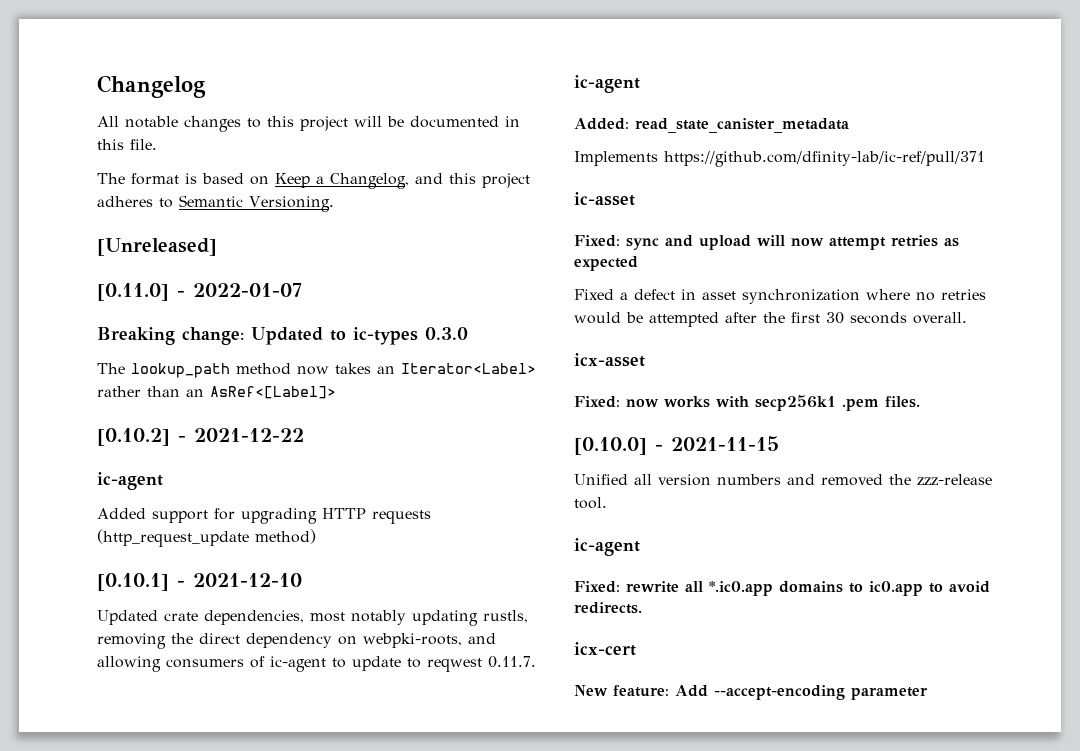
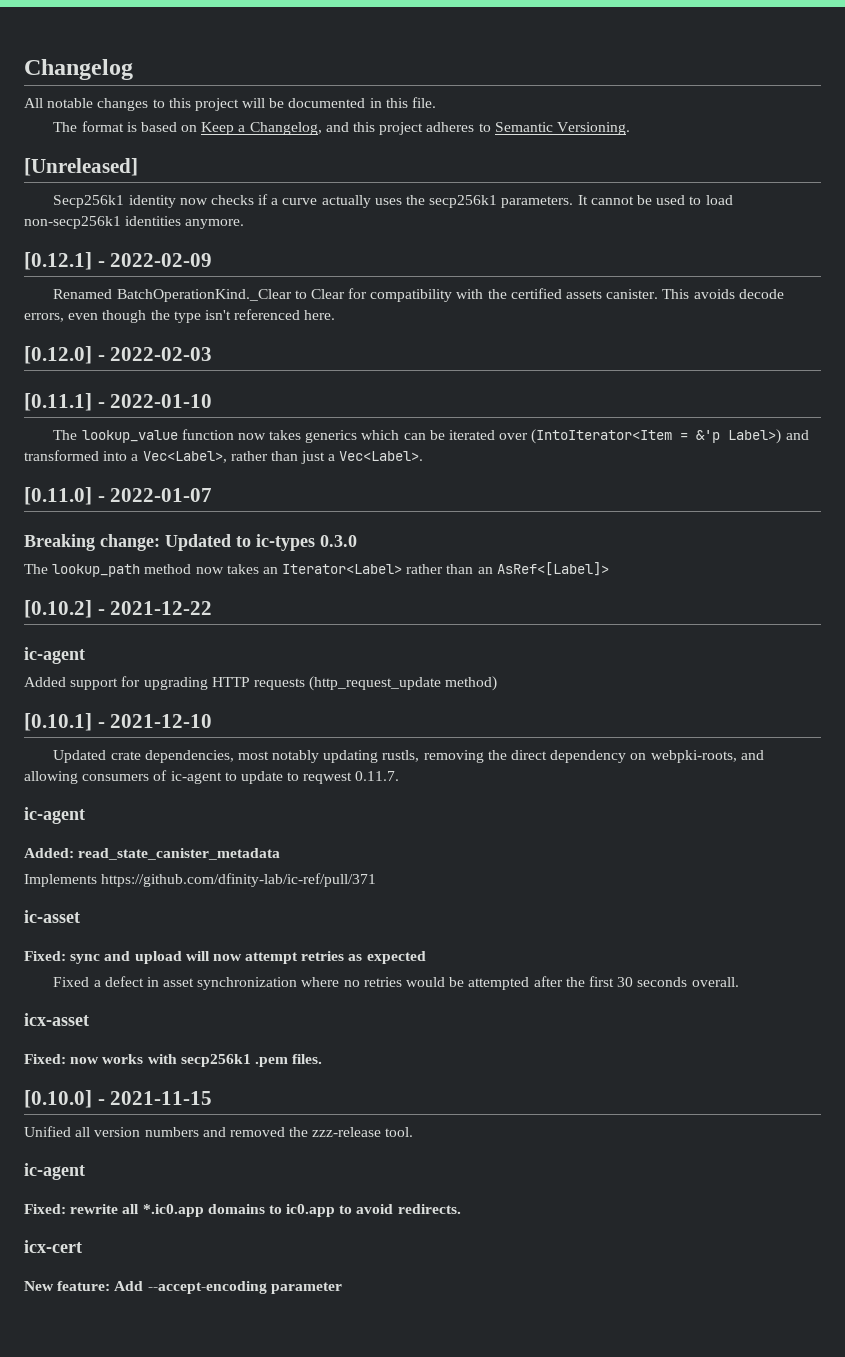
(217, 247) none -> [53,194,733,208] [24,216,245,229] [24,252,213,270] [53,288,784,302] [24,309,336,323] [24,346,213,364] [24,393,213,411] [53,429,809,444] [24,450,424,464] // Secp256k1 identity now checks if a curve actually uses the secp256k1 parameters. It cannot be used to load non-secp256k1 identities anymore. // [0.12.1] - 2022-02-09 // Renamed BatchOperationKind._Clear to Clear for compatibility with the certified assets canister. This avoids decode errors, even though the type isn't referenced here. // [0.12.0] - 2022-02-03 // [0.11.1] - 2022-01-10 // The lookup_value function now takes generics which can be iterated over (IntoIterator<Item = &'p Label>) and transformed into a Vec<Label>, rather than just a Vec<Label>.

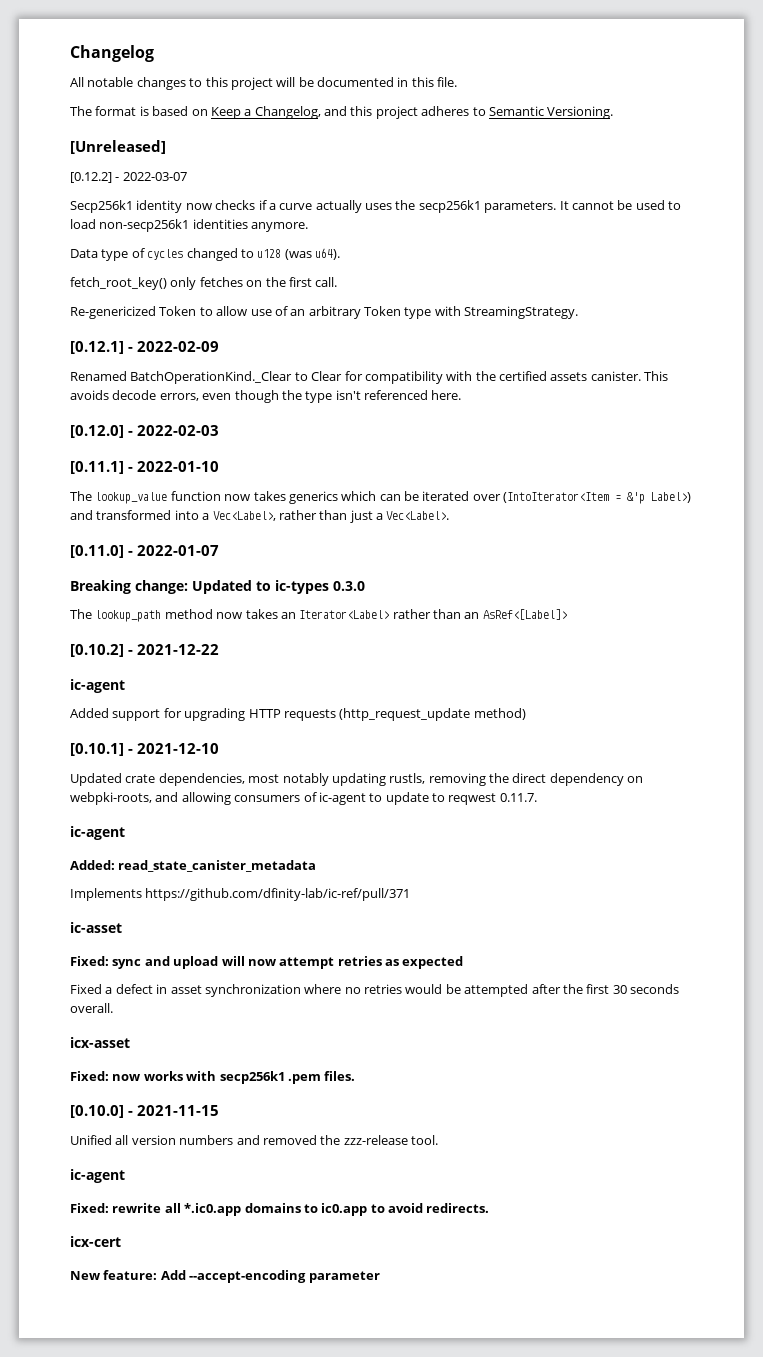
(138, 167) none -> [70,172,187,183] // [0.12.2] - 2022-03-07
(245, 224) none -> [70,248,340,261] [70,277,338,290] [70,306,579,319] // Data type of cycles changed to u128 (was u64). // fetch_root_key() only fetches on the first call. // Re-genericized Token to allow use of an arbitrary Token type with StreamingStrategy.

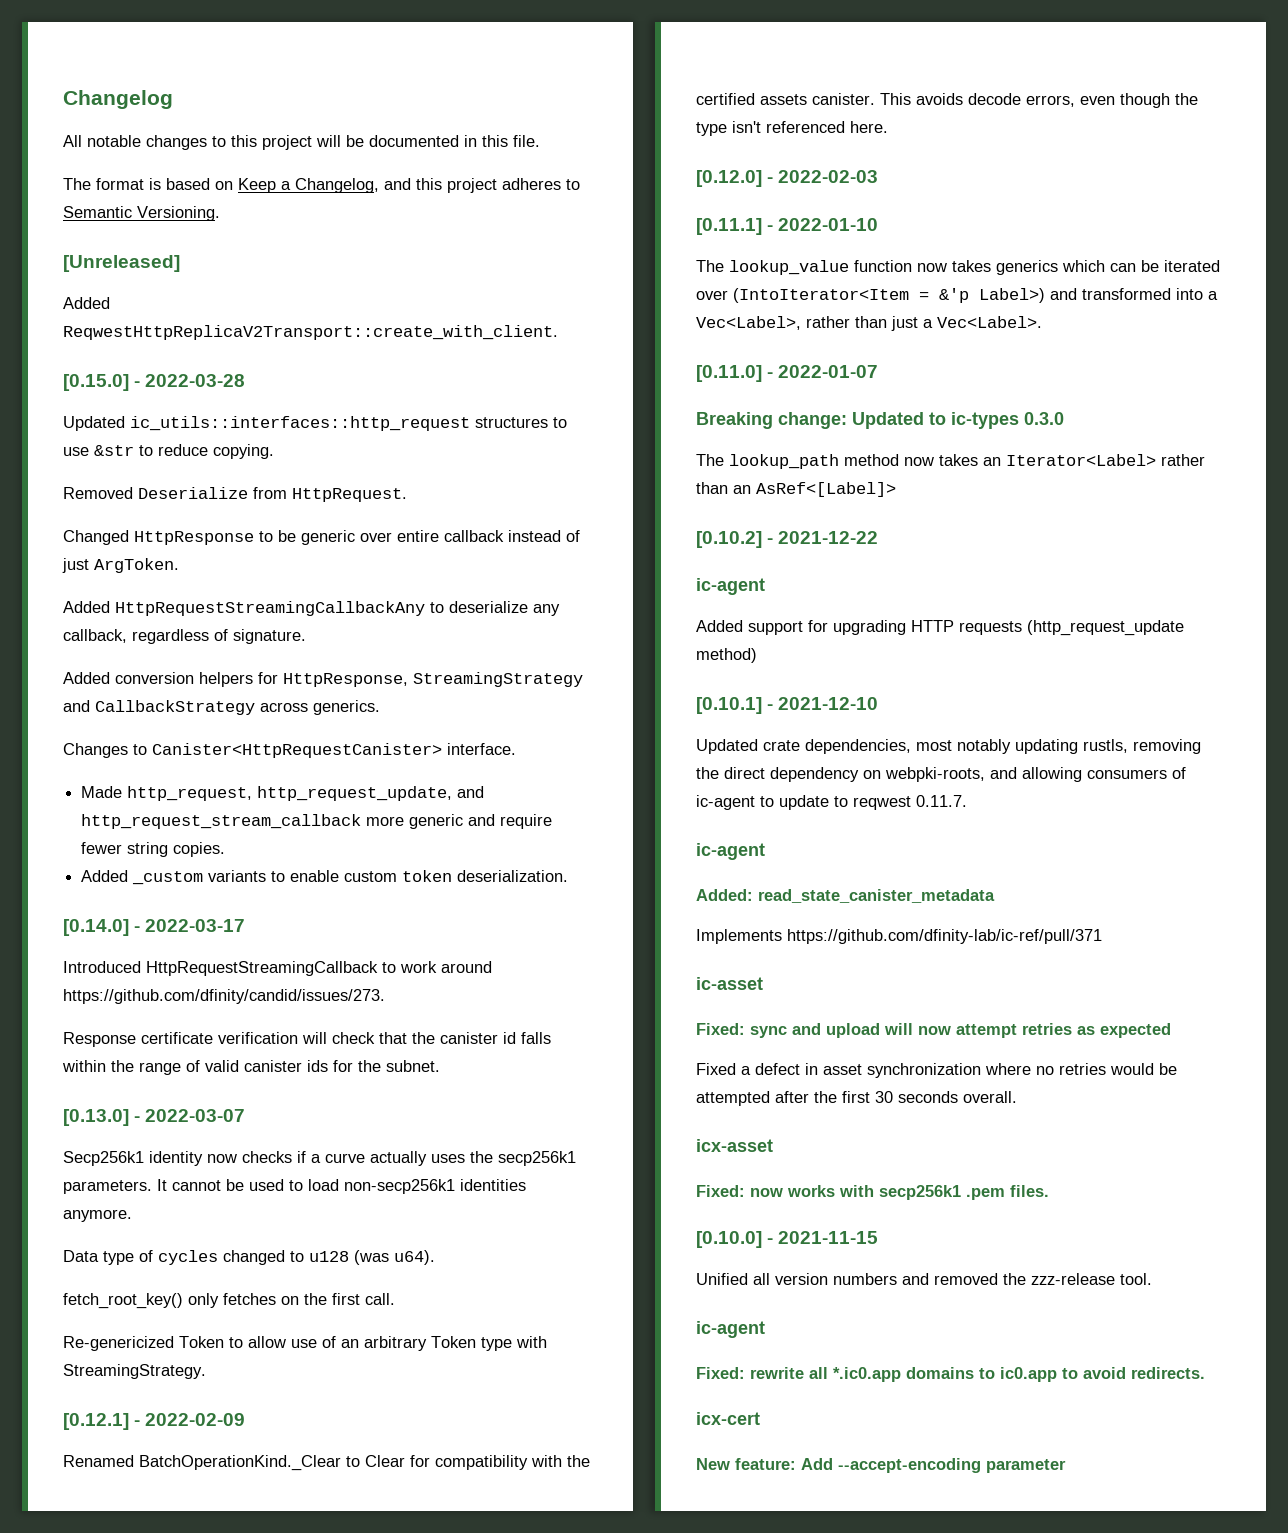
[70,172,112,183] [0.12.2] -> [63,297,110,309] [63,325,558,340] [63,374,246,391] [63,416,567,431] [63,444,274,459] [63,487,407,502] [63,530,580,545] [62,558,179,573] [63,601,560,616] [63,629,306,644] [63,672,583,687] [63,700,380,715] [63,743,516,758] [81,786,485,801] [81,814,553,829] [81,842,226,857] [81,870,569,885] [63,919,246,936] [63,961,492,976] [63,989,385,1004] [63,1032,551,1047] [62,1060,440,1075] [63,1109,129,1126] Added ReqwestHttpReplicaV2Transport::create_with_client. // [0.15.0] - 2022-03-28 // Updated ic_utils::interfaces::http_request structures to use &str to reduce copying. // Removed Deserialize from HttpRequest. // Changed HttpResponse to be generic over entire callback instead of just ArgToken. // Added HttpRequestStreamingCallbackAny to deserialize any callback, regardless of signature. // Added conversion helpers for HttpResponse, StreamingStrategy and CallbackStrategy across generics. // Changes to Canister<HttpRequestCanister> interface. // Made http_request, http_request_update, and http_request_stream_callback more generic and require fewer string copies. // Added _custom variants to enable custom token deserialization. // [0.14.0] - 2022-03-17 // Introduced HttpRequestStreamingCallback to work around https://github.com/dfinity/candid/issues/273. // Response certificate verification will check that the canister id falls within the range of valid canister ids for the subnet. // [0.13.0]

